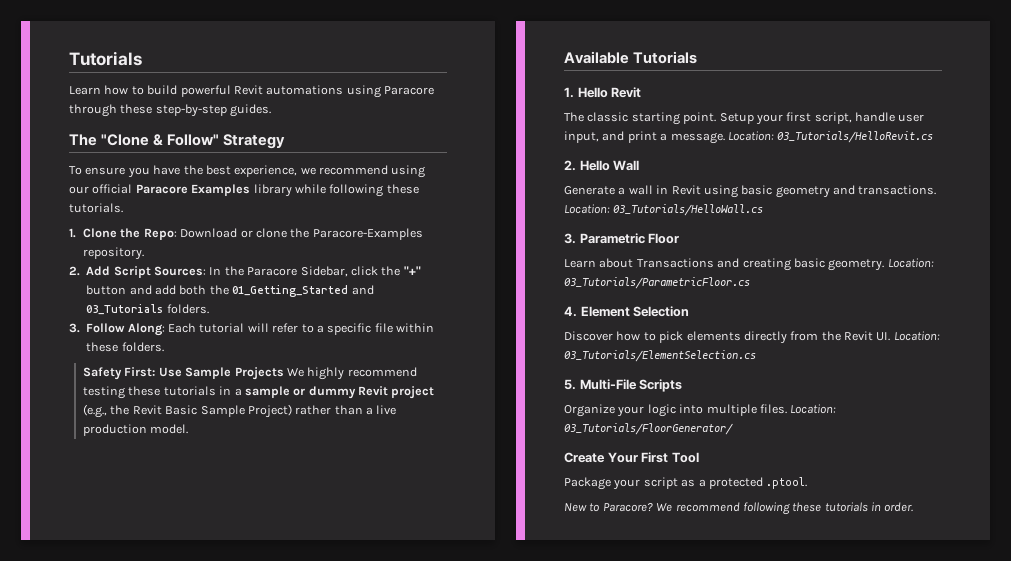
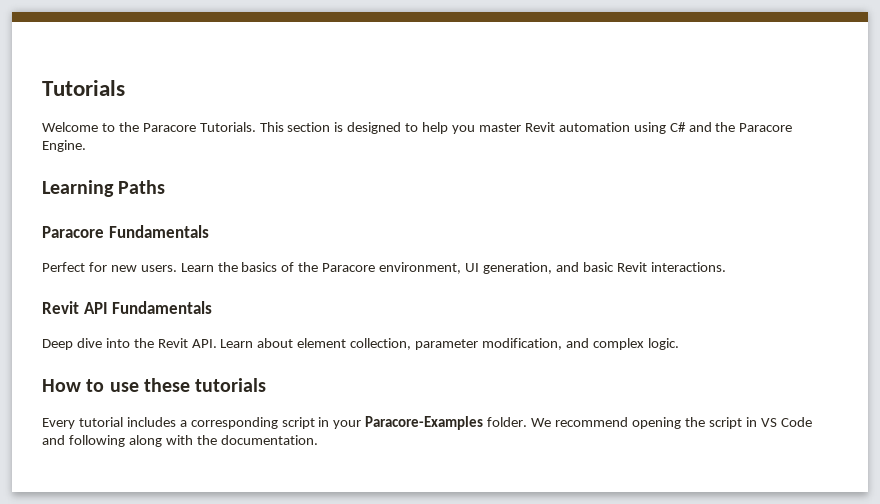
[69,51,142,66] [69,85,434,98] [69,104,272,117] [69,134,286,149] [69,165,426,178] [69,184,419,197] [69,203,123,213] [69,228,423,240] [83,247,145,260] [69,266,421,278] [86,285,374,297] [86,304,209,315] [69,323,434,336] [86,342,164,352] [83,367,417,380] [83,386,435,399] [83,404,397,418] [83,424,189,436] [564,51,698,64] [564,87,642,98] [564,112,925,125] [564,131,934,144] [564,160,640,171] [564,185,937,198] [564,204,764,216] [564,233,680,244] [564,258,934,271] [564,277,750,289] [564,306,690,317] [564,331,940,344] [564,350,756,362] [564,379,683,392] [564,404,837,417] [564,423,733,435] [564,452,699,463] [564,477,808,490] [564,502,914,515] Tutorials // Learn how to build powerful Revit automations using Paracore through these step-by-step guides. // The "Clone & Follow" Strategy // To ensure you have the best experience, we recommend using our official Paracore Examples library while following these tutorials. // 1. Clone the Repo: Download or clone the Paracore-Examples repository. // 2. Add Script Sources: In the Paracore Sidebar, click the "+" button and add both the 01_Getting_Started and 03_Tutorials folders. // 3. Follow Along: Each tutorial will refer to a specific file within these folders. // Safety First: Use Sample Projects We highly recommend testing these tutorials in a sample or dummy Revit project (e.g., the Revit Basic Sample Project) rather than a live production model. // Available Tutorials // 1. Hello Revit // The classic starting point. Setup your first script, handle user input, and print a message. Location: 03_Tutorials/HelloRevit.cs // 2. Hello Wall // Generate a wall in Revit using basic geometry and transactions. Location: 03_Tutorials/HelloWall.cs // 3. Parametric Floor // Learn about Transactions and creating basic geometry. Location: 03_Tutorials/ParametricFloor.cs // 4. Element Selection // Discover how to pick elements directly from the Revit UI. Location: 03_Tutorials/ElementSelection.cs // 5. Multi-File Scripts // Organize your logic into multiple files. Location: 03_Tutorials/FloorGenerator/ // Create Your First Tool // Package your script as a protected .ptool. // New to Paracore? We recommend following these tutorials in order. -> [42,80,125,96] [42,122,793,134] [42,140,86,152] [42,180,166,197] [42,225,209,238] [42,262,726,274] [42,301,213,314] [42,338,679,350] [42,378,267,392] [42,416,812,430] [42,435,318,447] Tutorials // Welcome to the Paracore Tutorials. This section is designed to help you master Revit automation using C# and the Paracore Engine. // Learning Paths // Paracore Fundamentals // Perfect for new users. Learn the basics of the Paracore environment, UI generation, and basic Revit interactions. // Revit API Fundamentals // Deep dive into the Revit API. Learn about element collection, parameter modification, and complex logic. // How to use these tutorials // Every tutorial includes a corresponding script in your Paracore-Examples folder. We recommend opening the script in VS Code and following along with the documentation.

